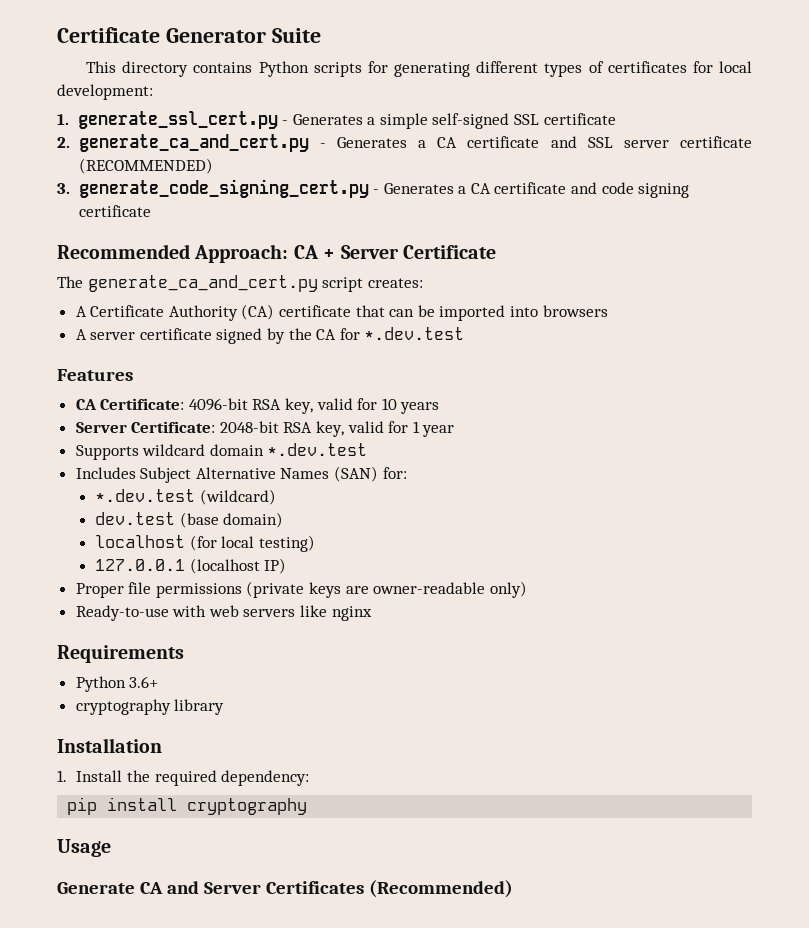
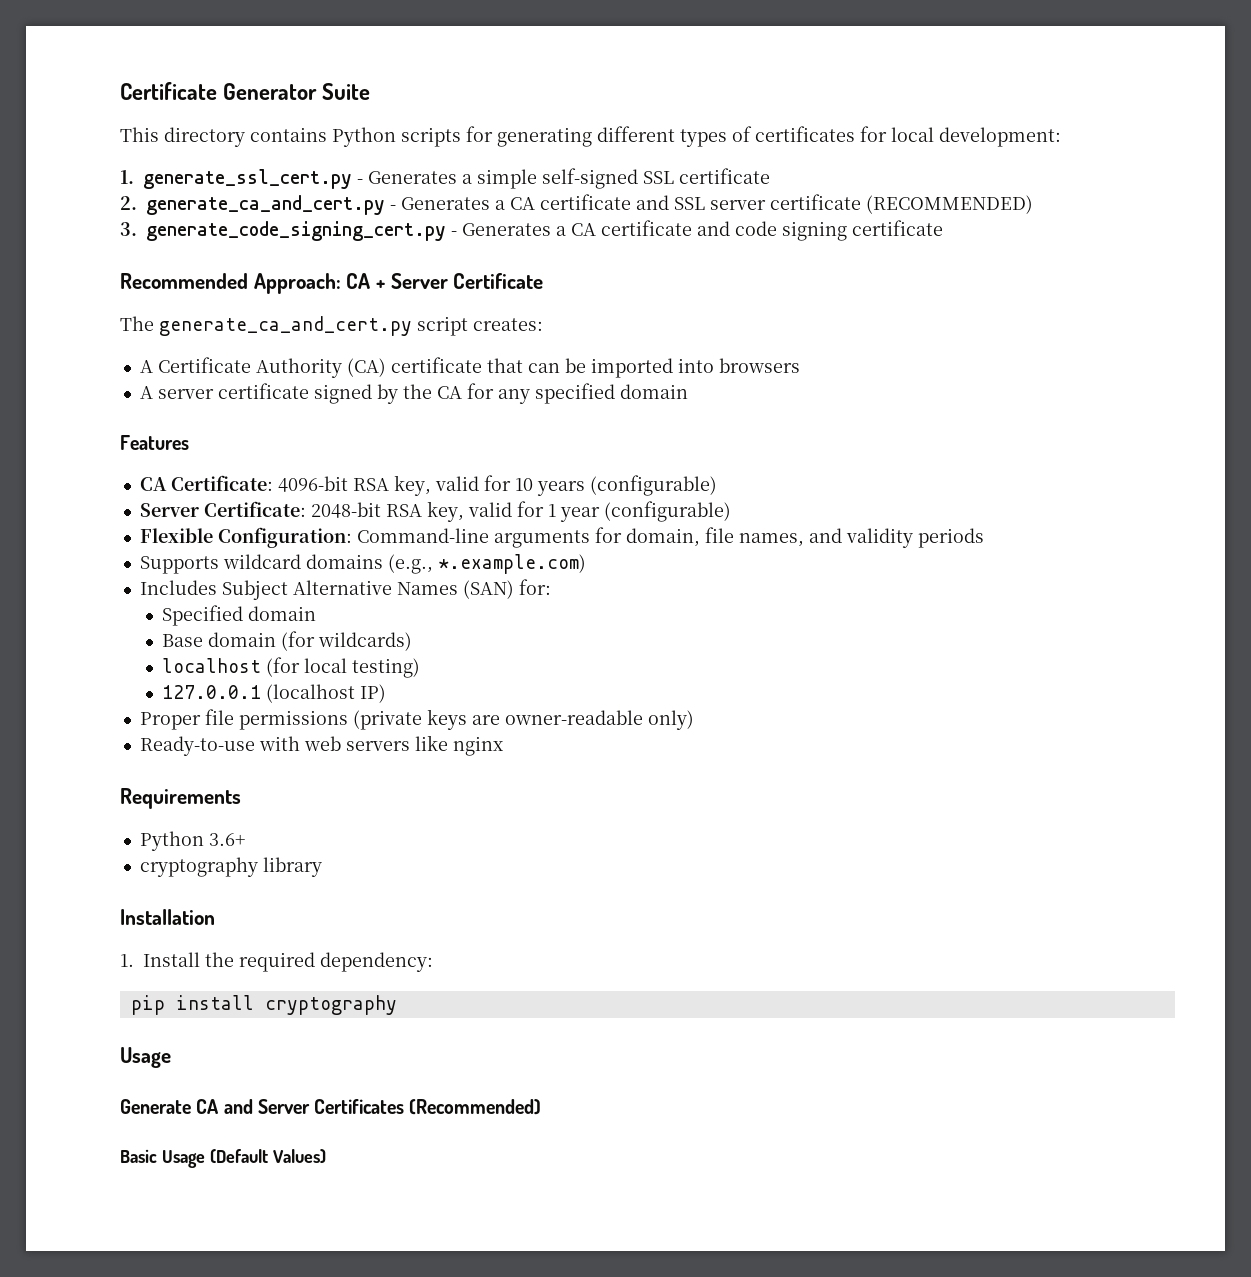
[364,327,465,340] *.dev.test -> [497,383,688,404] any specified domain
(440, 408) none -> [589,475,717,496] (configurable)
(455, 431) none -> [603,501,731,522] [139,527,984,548] (configurable) // Flexible Configuration: Command-line arguments for domain, file names, and validity periods
[209,443,368,456] domain *.dev.test -> [305,554,586,574] domains (e.g., *.example.com)
[95,489,276,505] [95,512,284,528] *.dev.test (wildcard) // dev.test (base domain) -> [161,605,316,626] [161,631,412,651] Specified domain // Base domain (for wildcards)
(513, 889) none -> [120,1149,326,1168] // Basic Usage (Default Values)

